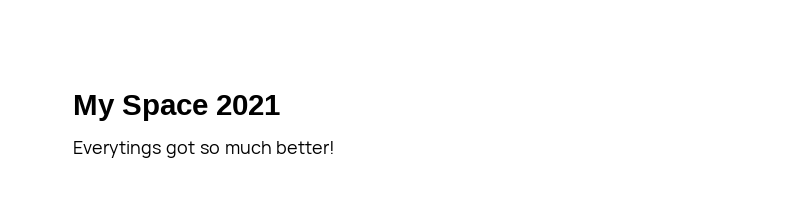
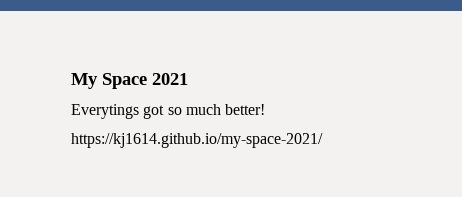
(336, 147) none -> [71,133,323,148] // https://kj1614.github.io/my-space-2021/

